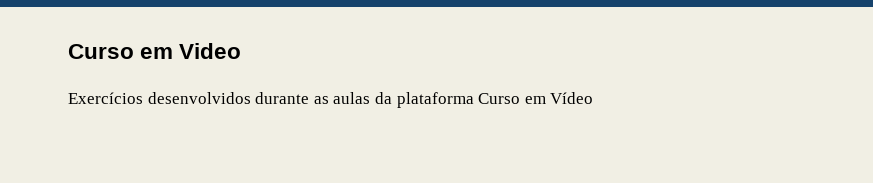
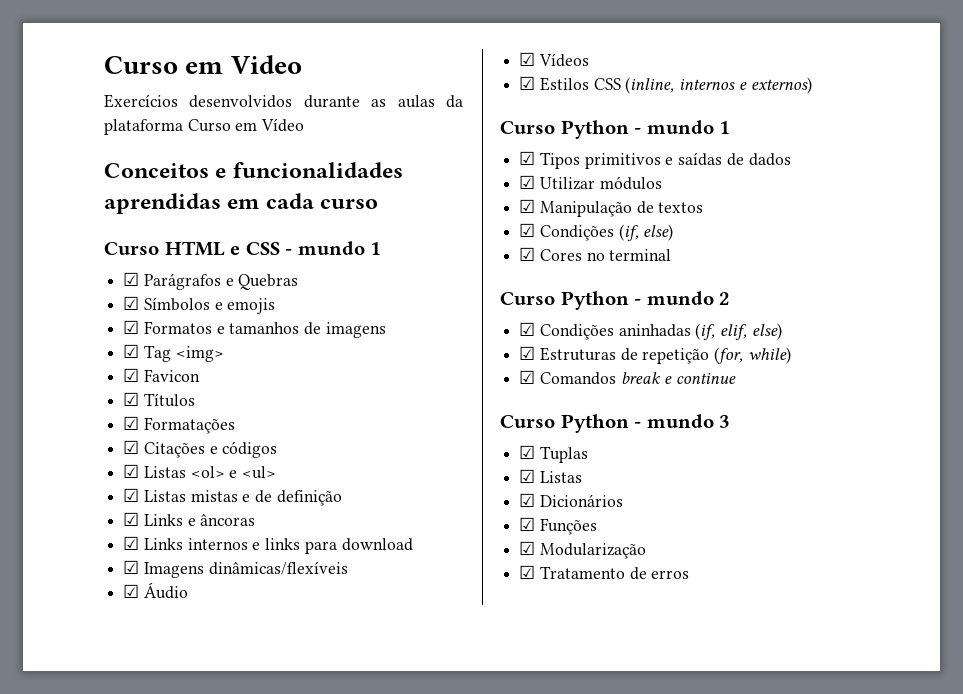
(594, 98) none -> [104,162,403,178] [104,193,379,214] [104,241,382,256] [123,272,299,290] [123,296,276,314] [123,320,386,338] [123,344,224,362] [123,368,200,382] [123,392,195,407] [123,416,235,434] [123,440,278,458] [123,464,277,479] [123,488,342,506] [123,512,256,526] [123,536,413,554] [123,560,348,578] [123,582,188,599] [519,52,589,67] [519,76,812,94] [500,120,731,139] [519,151,791,169] [519,175,662,190] [519,199,704,217] [519,223,674,241] [519,247,672,261] [500,291,731,310] [519,322,782,340] [519,346,791,364] [519,370,737,385] [500,414,731,433] [519,445,588,463] [519,469,582,483] [519,493,623,507] [519,517,597,535] [519,541,646,559] [519,565,690,580] // Conceitos e funcionalidades aprendidas em cada curso // Curso HTML e CSS - mundo 1 // ☑ Parágrafos e Quebras // ☑ Símbolos e emojis // ☑ Formatos e tamanhos de imagens // ☑ Tag <img> // ☑ Favicon // ☑ Títulos // ☑ Formatações // ☑ Citações e códigos // ☑ Listas <ol> e <ul> // ☑ Listas mistas e de definição // ☑ Links e âncoras // ☑ Links internos e links para download // ☑ Imagens dinâmicas/flexíveis // ☑ Áudio // ☑ Vídeos // ☑ Estilos CSS (inline, internos e externos) // Curso Python - mundo 1 // ☑ Tipos primitivos e saídas de dados // ☑ Utilizar módulos // ☑ Manipulação de textos // ☑ Condições (if, else) // ☑ Cores no terminal // Curso Python - mundo 2 // ☑ Condições aninhadas (if, elif, else) // ☑ Estruturas de repetição (for, while) // ☑ Comandos break e continue // Curso Python - mundo 3 // ☑ Tuplas // ☑ Listas // ☑ Dicionários // ☑ Funções // ☑ Modularização // ☑ Tratamento de erros

